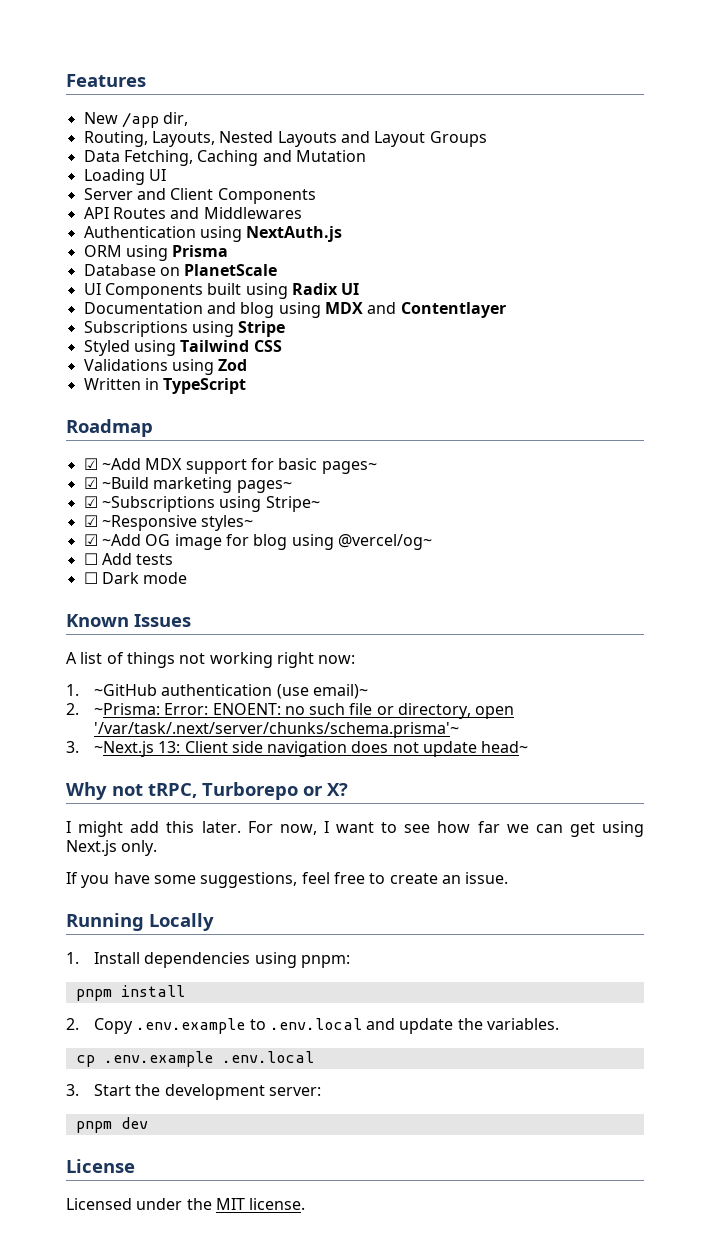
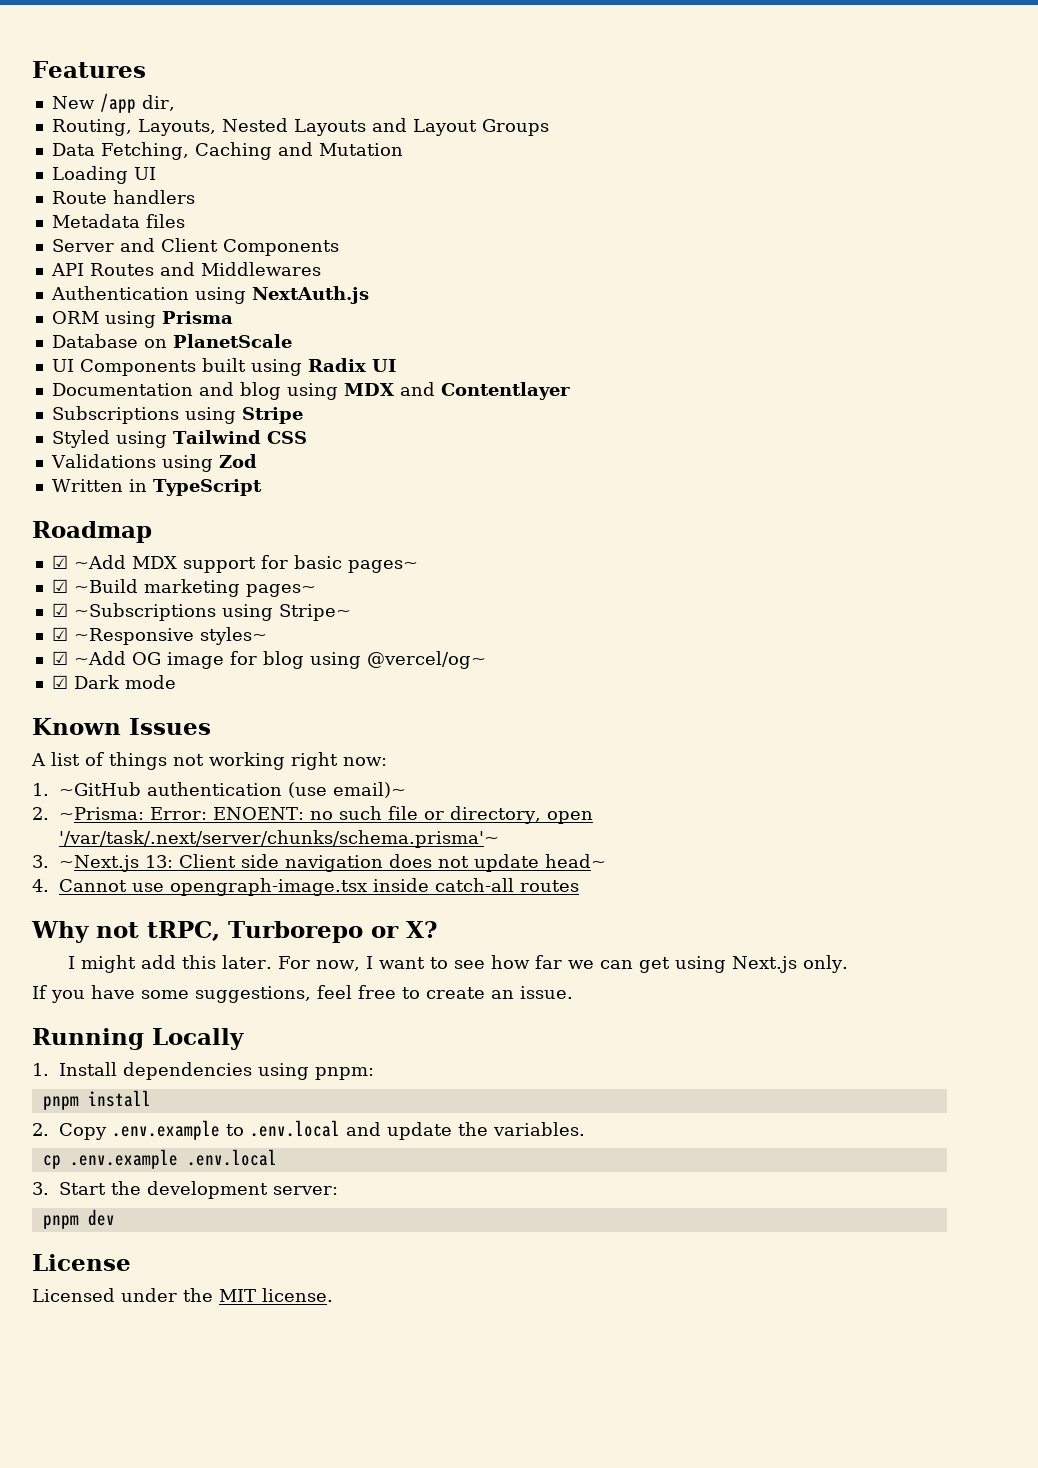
(166, 175) none -> [51,190,195,204] [51,214,185,228] // Route handlers // Metadata files
[83,553,174,565] [83,572,98,584] ☐ Add tests // ☐ -> [51,675,68,689] ☑
(529, 747) none -> [32,878,579,896] // 4. Cannot use opengraph-image.tsx inside catch-all routes

